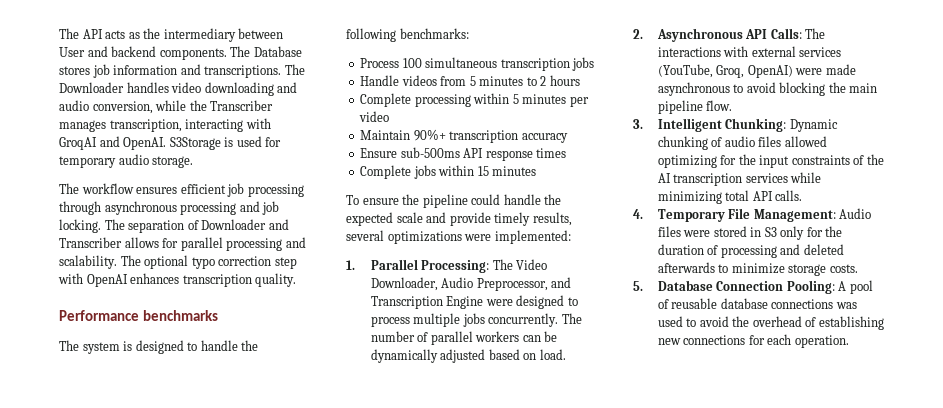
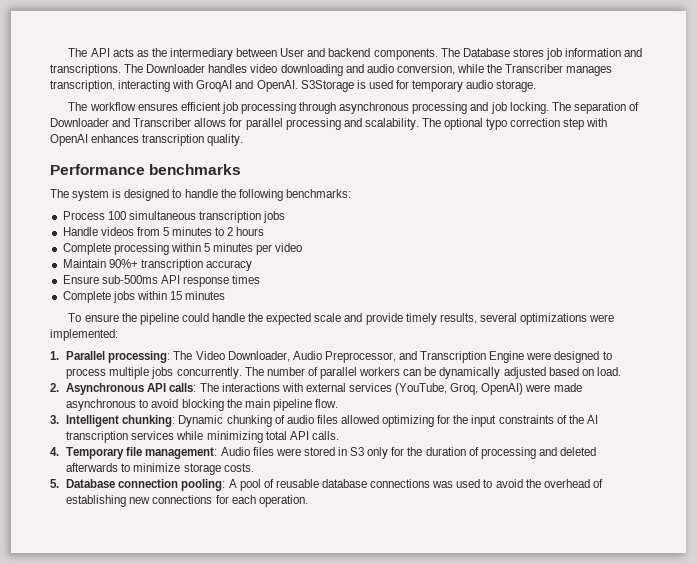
[421,260,490,273] Processing: -> [108,351,171,363] processing:
[770,28,802,39] Calls: -> [169,383,197,392] calls:
[725,118,787,132] Chunking: -> [122,415,176,427] chunking:
[728,208,836,222] File Management: -> [126,447,218,459] file management:
[716,280,835,294] Connection Pooling: -> [118,479,226,491] connection pooling:

